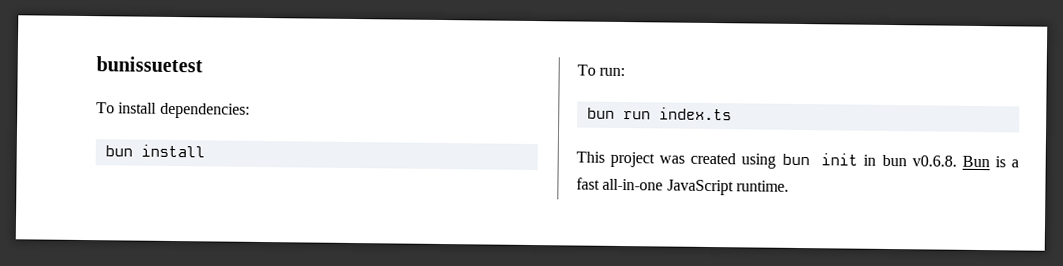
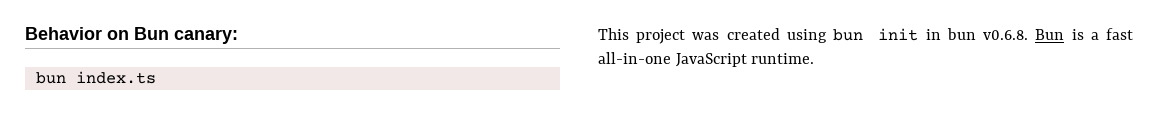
[96,56,203,73] [96,102,250,119] [104,144,205,158] [577,64,626,77] [586,107,651,120] bunissuetest // To install dependencies: // bun install // To run: // bun run -> [25,27,238,44] [35,72,66,84] Behavior on Bun canary: // bun

